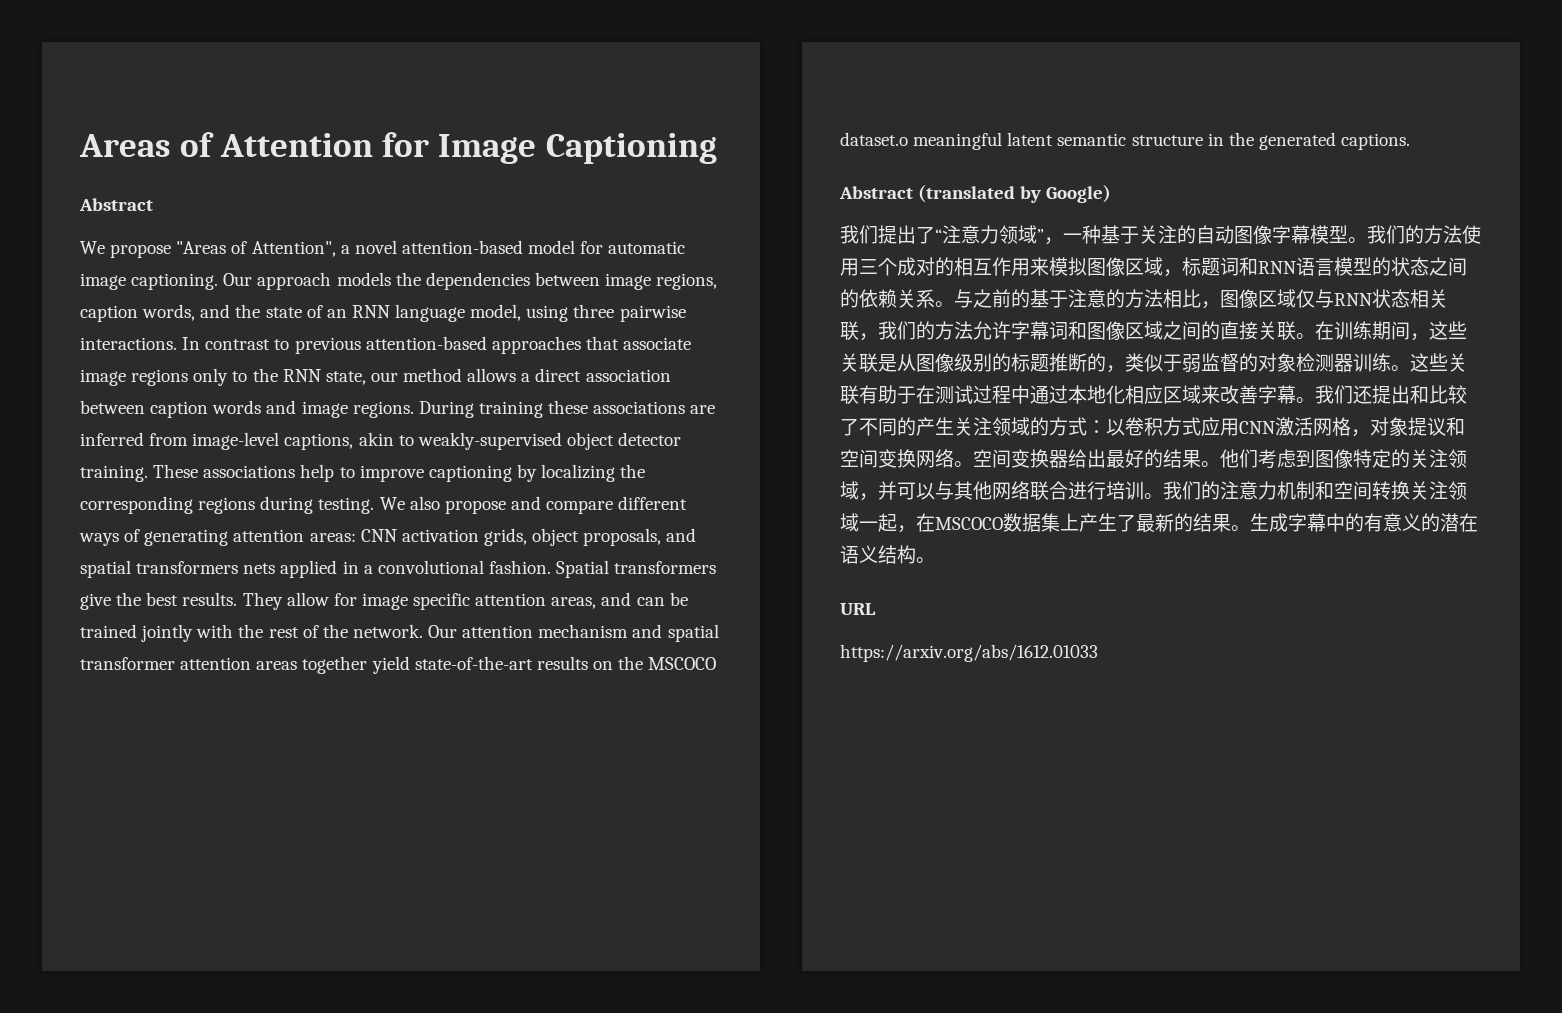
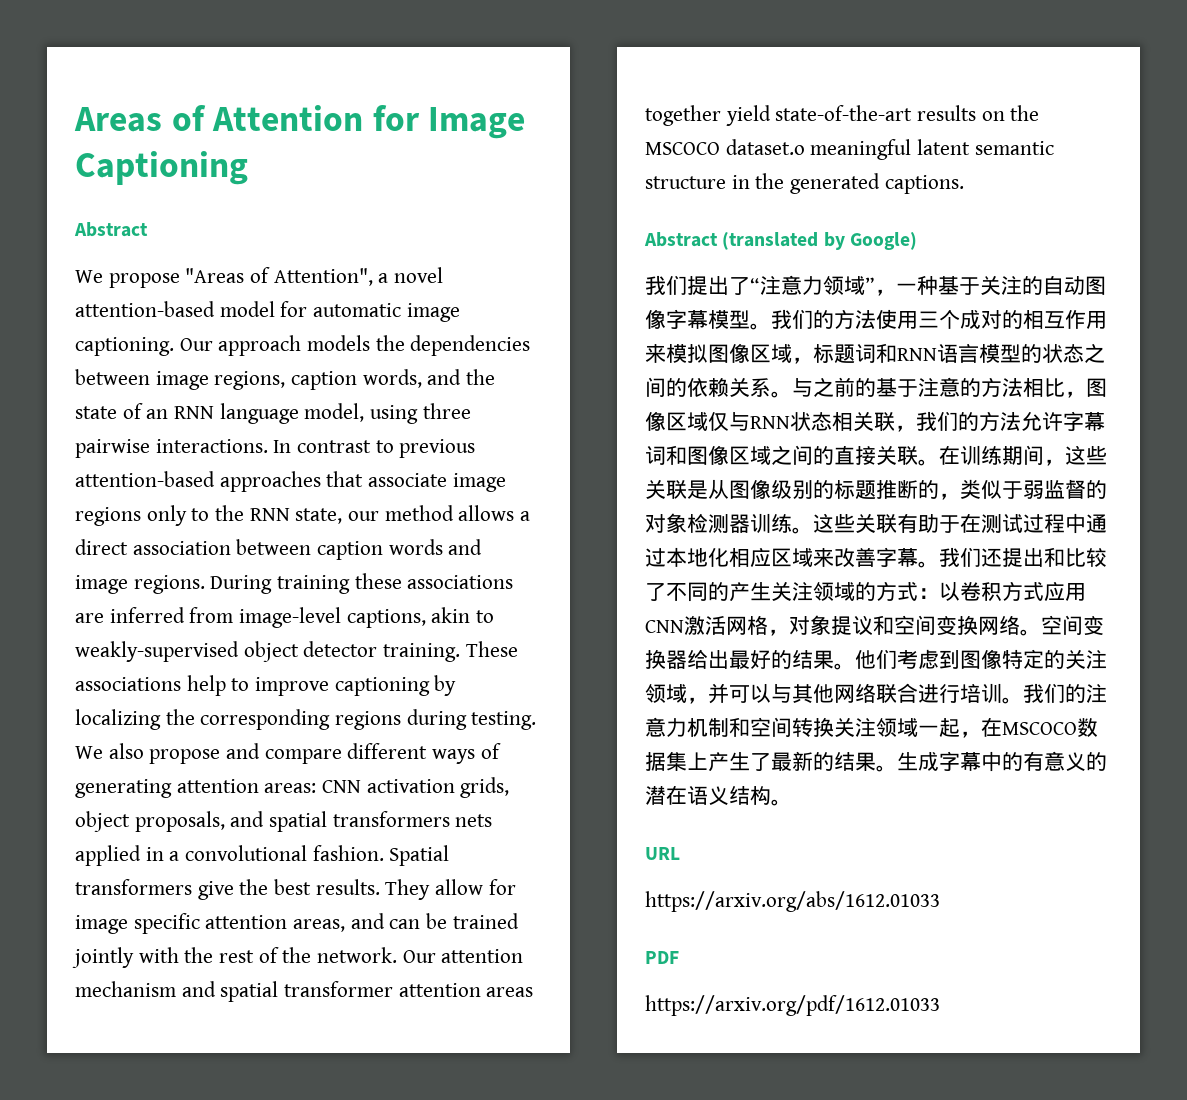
(1098, 653) none -> [645,951,679,964] [645,995,940,1016] // PDF // https://arxiv.org/pdf/1612.01033

